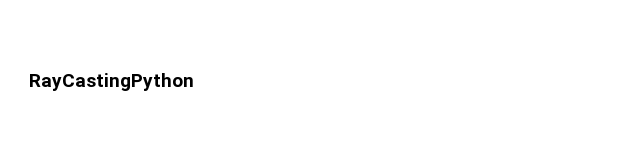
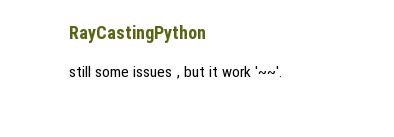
(194, 82) none -> [69,66,283,79] // still some issues , but it work '~~'.

